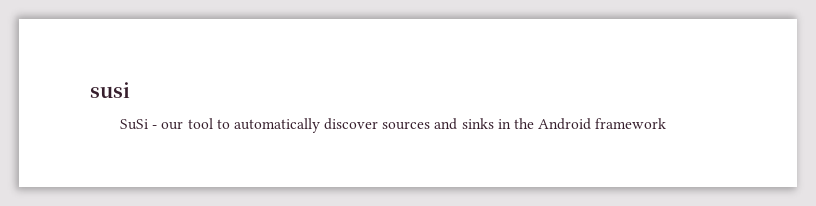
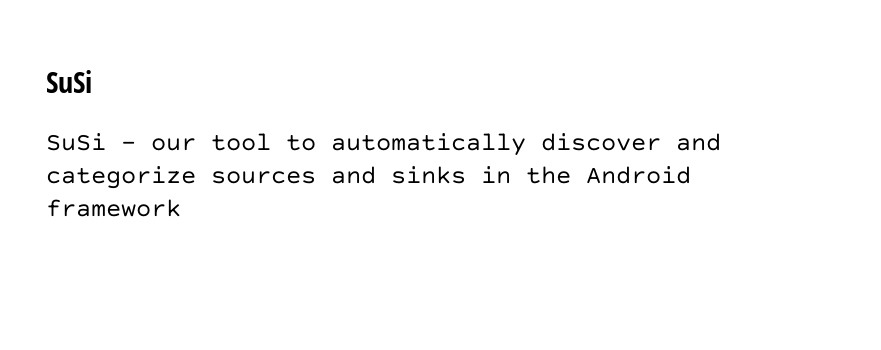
[90,82,130,98] susi -> [46,70,92,93] SuSi
(379, 124) none -> [676,133,721,151] [46,166,196,189] and categorize

